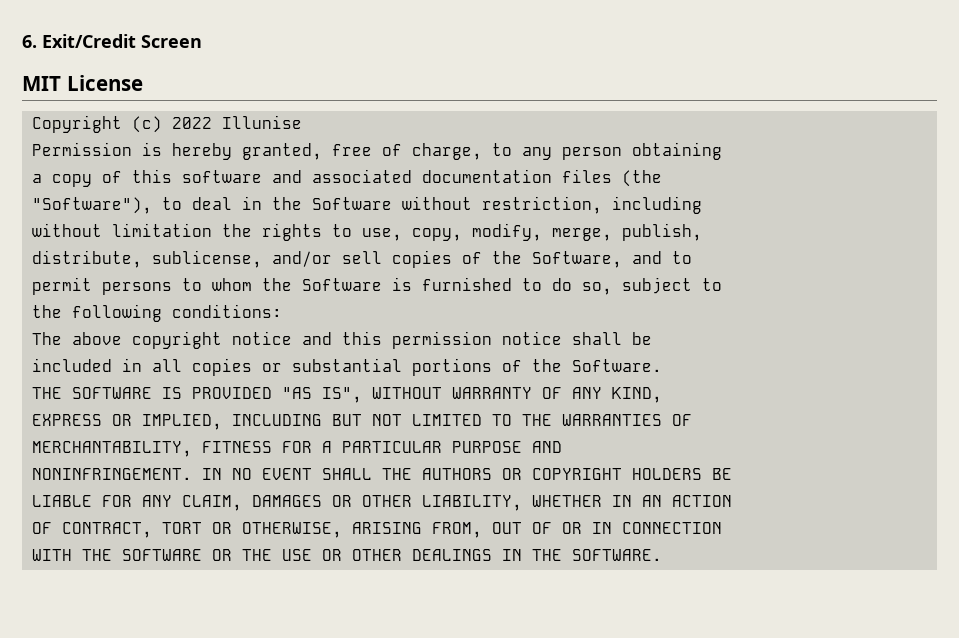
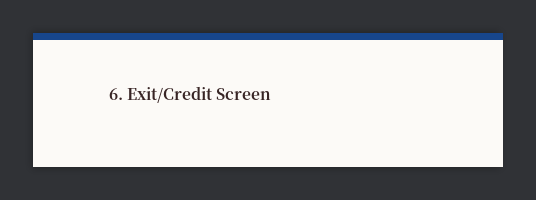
[22,75,143,91] [32,115,303,133] [32,142,723,160] [32,169,663,187] [32,196,703,214] [32,223,703,241] [32,250,693,268] [32,277,723,295] [32,304,283,322] [32,331,653,349] [32,358,663,376] [32,387,663,403] [32,414,693,430] [32,441,563,457] [32,468,733,480] [32,495,733,511] [32,522,723,538] [32,549,663,561] // MIT License // Copyright (c) 2022 Illunise // Permission is hereby granted, free of charge, to any person obtaining // a copy of this software and associated documentation files (the // "Software"), to deal in the Software without restriction, including // without limitation the rights to use, copy, modify, merge, publish, // distribute, sublicense, and/or sell copies of the Software, and to // permit persons to whom the Software is furnished to do so, subject to // the following conditions: // The above copyright notice and this permission notice shall be // included in all copies or substantial portions of the Software. // THE SOFTWARE IS PROVIDED "AS IS", WITHOUT WARRANTY OF ANY KIND, // EXPRESS OR IMPLIED, INCLUDING BUT NOT LIMITED TO THE WARRANTIES OF // MERCHANTABILITY, FITNESS FOR A PARTICULAR PURPOSE AND // NONINFRINGEMENT. IN NO EVENT SHALL THE AUTHORS OR COPYRIGHT HOLDERS BE // LIABLE FOR ANY CLAIM, DAMAGES OR OTHER LIABILITY, WHETHER IN AN ACTION // OF CONTRACT, TORT OR OTHERWISE, ARISING FROM, OUT OF OR IN CONNECTION // WITH THE SOFTWARE OR THE USE OR OTHER DEALINGS IN THE SOFTWARE. -> (272, 94) none

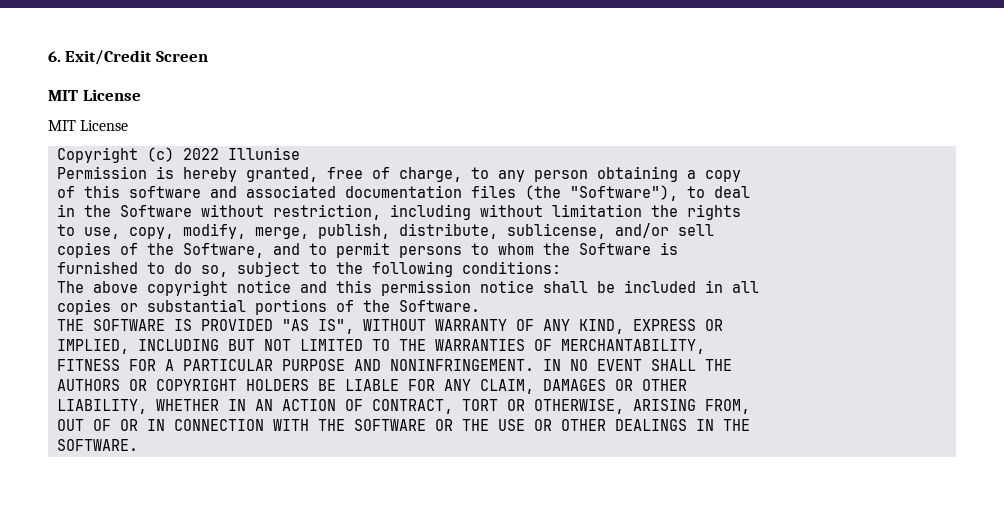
(272, 94) none -> [48,89,141,101] [48,120,129,131] [57,147,301,163] [57,166,742,182] [57,185,751,201] [57,204,742,220] [57,223,715,239] [57,242,679,258] [57,261,562,277] [57,280,760,296] [57,299,481,315] [57,319,724,334] [57,339,706,354] [57,359,733,371] [57,379,688,394] [57,399,751,414] [57,419,751,431] [57,439,139,451] // MIT License // MIT License // Copyright (c) 2022 Illunise // Permission is hereby granted, free of charge, to any person obtaining a copy // of this software and associated documentation files (the "Software"), to deal // in the Software without restriction, including without limitation the rights // to use, copy, modify, merge, publish, distribute, sublicense, and/or sell // copies of the Software, and to permit persons to whom the Software is // furnished to do so, subject to the following conditions: // The above copyright notice and this permission notice shall be included in all // copies or substantial portions of the Software. // THE SOFTWARE IS PROVIDED "AS IS", WITHOUT WARRANTY OF ANY KIND, EXPRESS OR // IMPLIED, INCLUDING BUT NOT LIMITED TO THE WARRANTIES OF MERCHANTABILITY, // FITNESS FOR A PARTICULAR PURPOSE AND NONINFRINGEMENT. IN NO EVENT SHALL THE // AUTHORS OR COPYRIGHT HOLDERS BE LIABLE FOR ANY CLAIM, DAMAGES OR OTHER // LIABILITY, WHETHER IN AN ACTION OF CONTRACT, TORT OR OTHERWISE, ARISING FROM, // OUT OF OR IN CONNECTION WITH THE SOFTWARE OR THE USE OR OTHER DEALINGS IN THE // SOFTWARE.

